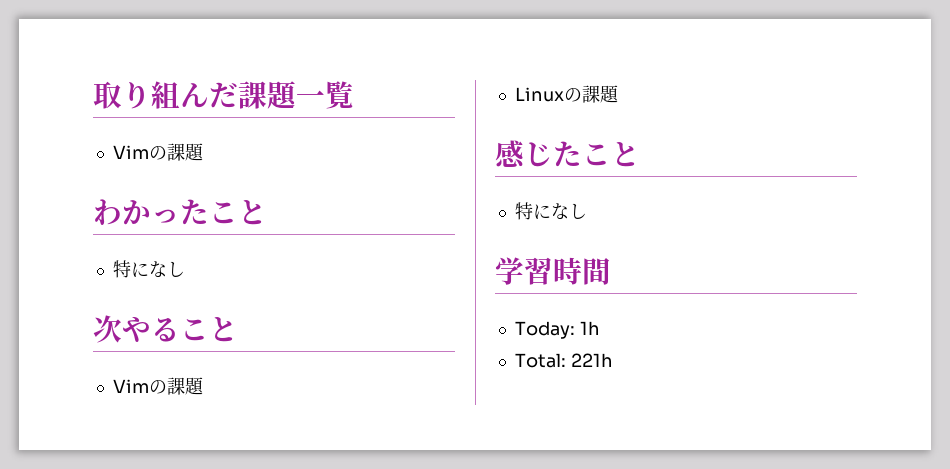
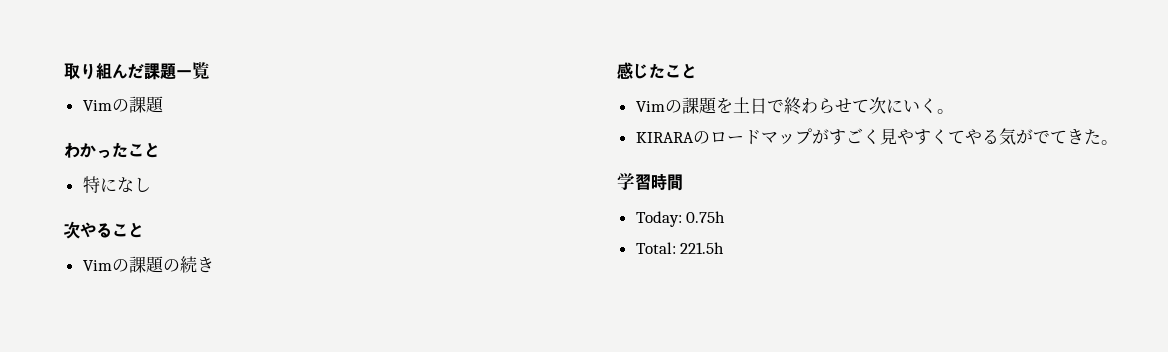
[514,85,619,103] // Linuxの課題 -> [162,256,214,273] の続き
[514,202,587,220] 特になし -> [635,97,954,115] [635,128,1118,145] Vimの課題を土日で終わらせて次にいく。 // KIRARAのロードマップがすごく見やすくてやる気がでてきた。
[579,321,600,335] 1h -> [686,211,726,223] 0.75h
[570,353,613,367] 221h -> [680,242,725,254] 221.5h

